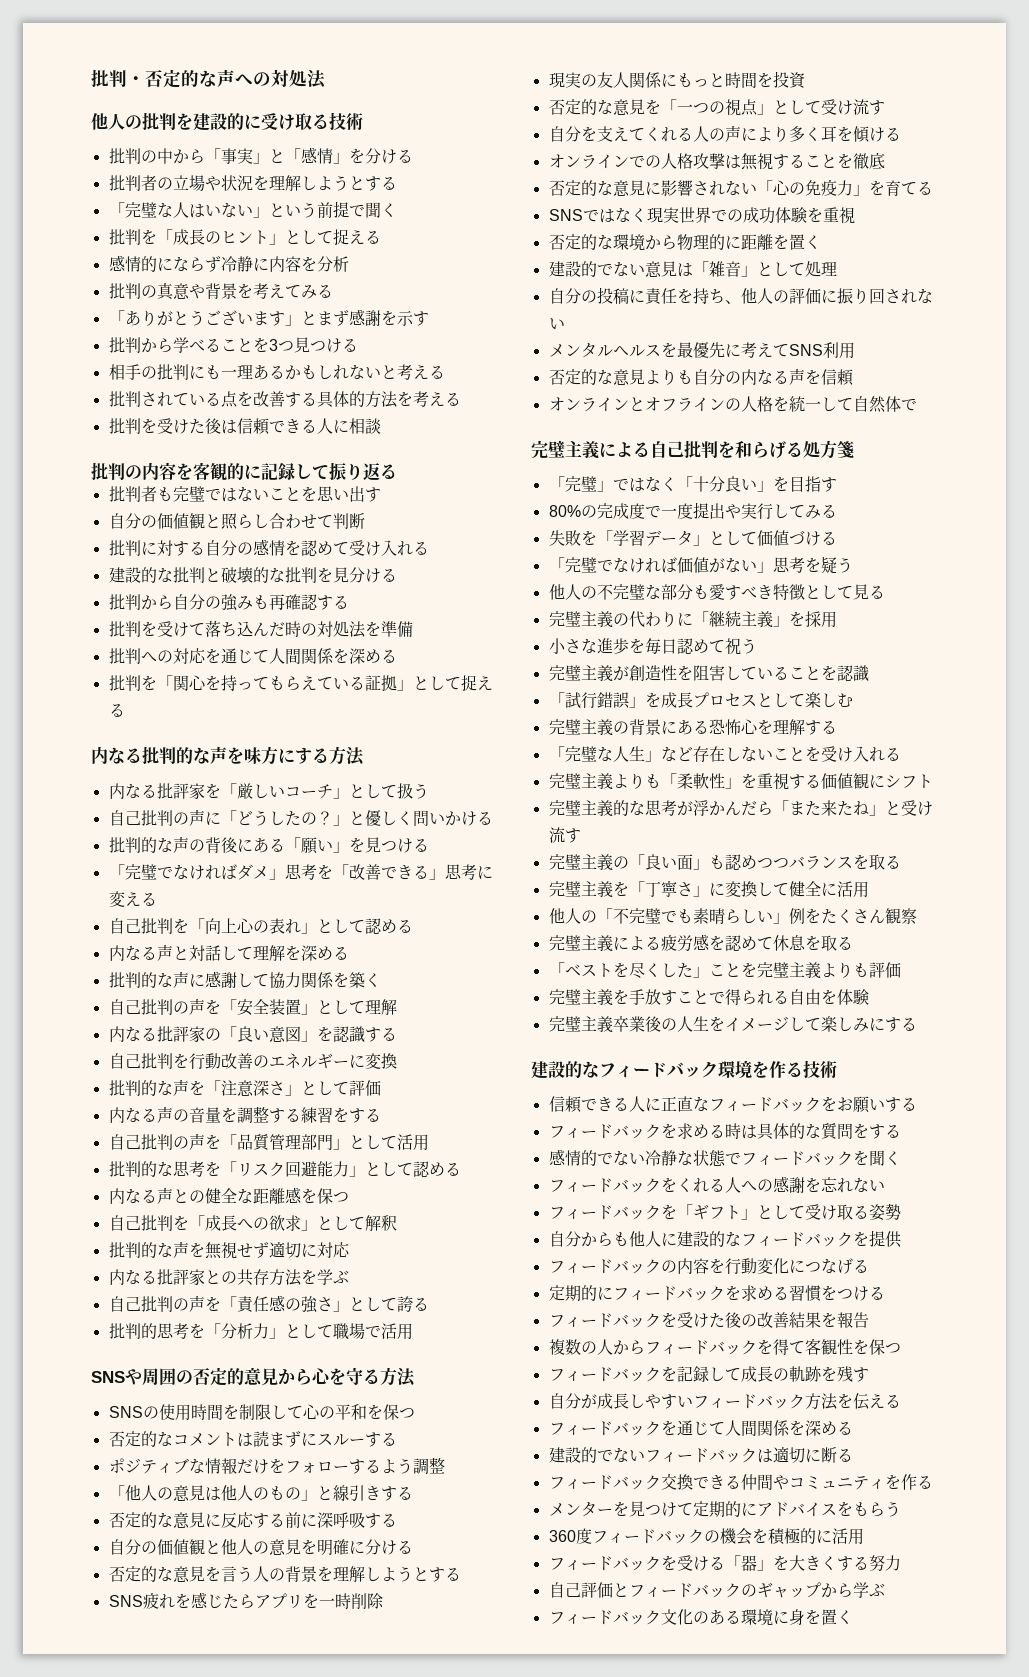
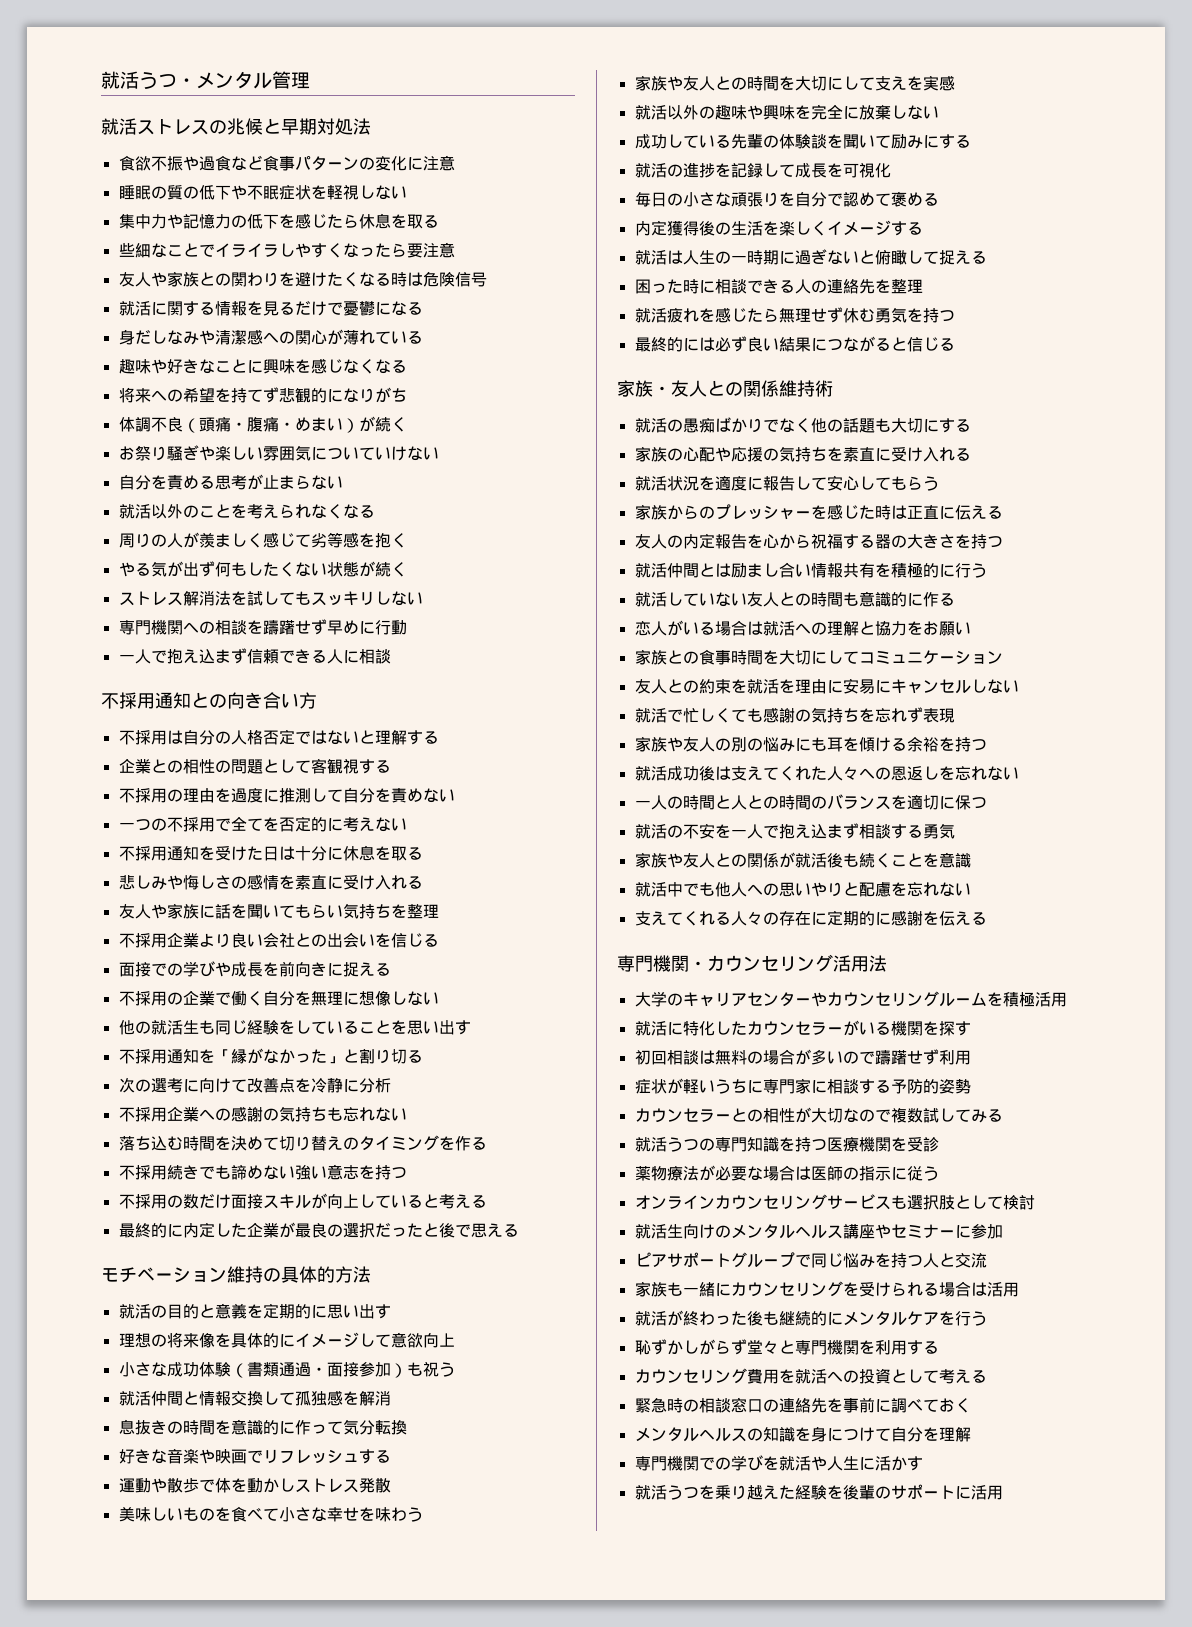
[91,69,326,89] [91,112,363,131] [108,147,413,165] [108,175,397,192] [108,201,397,218] [108,229,381,246] [108,255,349,272] [108,282,333,300] [108,309,429,326] [108,337,358,354] [108,364,445,381] [108,391,461,408] [108,418,237,435] 批判・否定的な声への対処法 // 他人の批判を建設的に受け取る技術 // 批判の中から「事実」と「感情」を分ける // 批判者の立場や状況を理解しようとする // 「完璧な人はいない」という前提で聞く // 批判を「成長のヒント」として捉える // 感情的にならず冷静に内容を分析 // 批判の真意や背景を考えてみる // 「ありがとうございます」とまず感謝を示す // 批判から学べることを3つ見つける // 相手の批判にも一理あるかもしれないと考える // 批判されている点を改善する具体的方法を考える // 批判を受けた後は -> [101,71,310,89] [101,118,371,135] [118,155,455,171] [118,184,407,200] [118,213,439,229] [118,242,455,258] [118,271,487,287] [118,301,423,316] [118,329,423,345] [118,358,407,374] [118,387,407,403] [118,416,407,433] [118,445,439,461] [118,474,343,490] [118,504,375,519] [118,532,407,548] [118,561,407,577] [118,591,423,606] [118,619,407,635] [118,648,247,664] 就活うつ・メンタル管理 // 就活ストレスの兆候と早期対処法 // 食欲不振や過食など食事パターンの変化に注意 // 睡眠の質の低下や不眠症状を軽視しない // 集中力や記憶力の低下を感じたら休息を取る // 些細なことでイライラしやすくなったら要注意 // 友人や家族との関わりを避けたくなる時は危険信号 // 就活に関する情報を見るだけで憂鬱になる // 身だしなみや清潔感への関心が薄れている // 趣味や好きなことに興味を感じなくなる // 将来への希望を持てず悲観的になりがち // 体調不良（頭痛・腹痛・めまい）が続く // お祭り騒ぎや楽しい雰囲気についていけない // 自分を責める思考が止まらない // 就活以外のことを考えられなくなる // 周りの人が羨ましく感じて劣等感を抱く // やる気が出ず何もしたくない状態が続く // ストレス解消法を試してもスッキリしない // 専門機関への相談を躊躇せず早めに行動 // 一人で抱え込まず
[91,462,397,481] [108,486,381,503] [108,513,365,530] [108,539,429,557] [108,567,397,584] [108,594,349,611] [108,620,413,638] [108,648,397,665] [108,675,493,692] [108,703,125,717] [91,746,365,766] [108,783,429,800] [108,809,493,827] [108,836,429,854] [108,864,493,880] [108,891,157,907] [108,918,413,935] [108,944,349,961] [108,971,381,989] [108,998,397,1016] [108,1026,397,1043] [108,1053,397,1070] [108,1079,381,1097] [108,1106,381,1123] [108,1133,429,1151] [108,1161,461,1178] [108,1187,349,1204] [108,1215,397,1232] [108,1241,350,1259] [108,1269,349,1286] [108,1295,429,1313] [108,1323,413,1340] [91,1367,416,1387] [108,1404,415,1421] [108,1431,397,1447] [108,1457,445,1474] [108,1485,413,1502] [108,1512,397,1529] [108,1539,413,1556] [108,1566,461,1583] [108,1592,384,1609] [548,71,806,89] [548,99,885,116] [548,125,901,143] [548,152,885,170] [548,179,933,197] [548,207,855,224] [548,234,821,251] [548,261,837,278] [548,287,933,305] [548,317,565,330] [548,342,855,359] [548,368,854,386] [548,396,917,413] [531,440,854,459] [548,476,837,492] [548,502,837,520] [548,530,837,546] [548,556,853,574] [548,584,885,601] [548,611,837,628] [548,638,757,655] [548,665,869,682] [548,692,853,709] [548,719,837,736] [548,746,901,762] [548,773,933,790] [548,800,933,817] [548,827,581,843] [548,854,901,871] [548,880,869,898] [548,908,917,925] [548,934,853,952] [548,962,901,979] [548,989,869,1006] [548,1016,917,1033] [531,1060,837,1079] [548,1096,917,1113] [548,1123,901,1140] [548,1149,901,1166] [548,1176,885,1193] [548,1203,901,1221] [548,1230,902,1248] [548,1258,869,1275] [548,1285,885,1302] [548,1312,869,1328] [548,1338,901,1355] [548,1366,869,1382] [548,1393,901,1410] [548,1420,853,1436] [548,1446,853,1463] [548,1473,933,1490] [548,1501,901,1517] [548,1528,864,1545] [548,1555,901,1572] [548,1582,885,1598] [548,1609,853,1626] 批判の内容を客観的に記録して振り返る // 批判者も完璧ではないことを思い出す // 自分の価値観と照らし合わせて判断 // 批判に対する自分の感情を認めて受け入れる // 建設的な批判と破壊的な批判を見分ける // 批判から自分の強みも再確認する // 批判を受けて落ち込んだ時の対処法を準備 // 批判への対応を通じて人間関係を深める // 批判を「関心を持ってもらえている証拠」として捉える // 内なる批判的な声を味方にする方法 // 内なる批評家を「厳しいコーチ」として扱う // 自己批判の声に「どうしたの？」と優しく問いかける // 批判的な声の背後にある「願い」を見つける // 「完璧でなければダメ」思考を「改善できる」思考に変える // 自己批判を「向上心の表れ」として認める // 内なる声と対話して理解を深める // 批判的な声に感謝して協力関係を築く // 自己批判の声を「安全装置」として理解 // 内なる批評家の「良い意図」を認識する // 自己批判を行動改善のエネルギーに変換 // 批判的な声を「注意深さ」として評価 // 内なる声の音量を調整する練習をする // 自己批判の声を「品質管理部門」として活用 // 批判的な思考を「リスク回避能力」として認める // 内なる声との健全な距離感を保つ // 自己批判を「成長への欲求」として解釈 // 批判的な声を無視せず適切に対応 // 内なる批評家との共存方法を学ぶ // 自己批判の声を「責任感の強さ」として誇る // 批判的思考を「分析力」として職場で活用 // SNSや周囲の否定的意見から心を守る方法 // SNSの使用時間を制限して心の平和を保つ // 否定的なコメントは読まずにスルーする // ポジティブな情報だけをフォローするよう調整 // 「他人の意見は他人のもの」と線引きする // 否定的な意見に反応する前に深呼吸する // 自分の価値観と他人の意見を明確に分ける // 否定的な意見を言う人の背景を理解しようとする // SNS疲れを感じたらアプリを一時削除 // 現実の友人関係にもっと時間を投資 // 否定的な意見を「一つの視点」として受け流す // 自分を支えてくれる人の声により多く耳を傾ける // オンラインでの人格攻撃は無視することを徹底 // 否定的な意見に影響されない「心の免疫力」を育てる // SNSではなく現実世界での成功体験を重視 // 否定的な環境から物理的に距離を置く // 建設的でない意見は「雑音」として処理 // 自分の投稿に責任を持ち、他人の評価に振り回されない // メンタルヘルスを最優先に考えてSNS利用 // 否定的な意見よりも自分の内なる声を信頼 // オンラインとオフラインの人格を統一して自然体で // 完璧主義による自己批判を和らげる処方箋 // 「完璧」ではなく「十分良い」を目指す // 80%の完成度で一度提出や実行してみる // 失敗を「学習データ」として価値づける // 「完璧でなければ価値がない」思考を疑う // 他人の不完璧な部分も愛すべき特徴として見る // 完璧主義の代わりに「継続主義」を採用 // 小さな進歩を毎日認めて祝う // 完璧主義が創造性を阻害していることを認識 // 「試行錯誤」を成長プロセスとして楽しむ // 完璧主義の背景にある恐怖心を理解する // 「完璧な人生」など存在しないことを受け入れる // 完璧主義よりも「柔軟性」を重視する価値観にシフト // 完璧主義的な思考が浮かんだら「また来たね」と受け流す // 完璧主義の「良い面」も認めつつバランスを取る // 完璧主義を「丁寧さ」に変換して健全に活用 // 他人の「不完璧でも素晴らしい」例をたくさん観察 // 完璧主義による疲労感を認めて休息を取る // 「ベストを尽くした」ことを完璧主義よりも評価 // 完璧主義を手放すことで得られる自由を体験 // 完璧主義卒業後の人生をイメージして楽しみにする // 建設的なフィードバック環境を作る技術 // 信頼できる人に正直なフィードバックをお願いする // フィードバックを求める時は具体的な質問をする // 感情的でない冷静な状態でフィードバックを聞く // フィードバックをくれる人への感謝を忘れない // フィードバックを「ギフト」として受け取る姿勢 // 自分からも他人に建設的なフィードバックを提供 // フィードバックの内容を行動変化につなげる // 定期的にフィードバックを求める習慣をつける // フィードバックを受けた後の改善結果を報告 // 複数の人からフィードバックを得て客観性を保つ // フィードバックを記録して成長の軌跡を残す // 自分が成長しやすいフィードバック方法を伝える // フィードバックを通じて人間関係を深める // 建設的でないフィードバックは適切に断る // フィードバック交換できる仲間やコミュニティを作る // メンターを見つけて定期的にアドバイスをもらう // 360度フィードバックの機会を積極的に活用 // フィードバックを受ける「器」を大きくする努力 // 自己評価とフィードバックのギャップから学ぶ // フィードバック文化のある環境に身を置く -> [101,692,317,709] [118,729,439,745] [118,758,391,774] [118,788,455,803] [118,816,407,832] [118,845,423,861] [118,874,423,890] [118,903,439,919] [118,932,439,948] [118,961,391,977] [118,990,439,1006] [118,1020,471,1035] [118,1048,423,1064] [118,1077,391,1093] [118,1106,407,1122] [118,1135,487,1151] [118,1164,407,1180] [118,1193,487,1209] [118,1222,519,1238] [101,1266,371,1283] [118,1303,391,1319] [118,1332,455,1348] [118,1361,455,1378] [118,1390,391,1406] [118,1419,407,1435] [118,1448,391,1464] [118,1478,391,1493] [118,1506,423,1522] [634,75,955,91] [634,104,939,120] [634,134,971,149] [634,162,891,178] [634,191,939,207] [634,220,923,236] [634,249,987,265] [634,279,923,294] [634,307,955,323] [634,336,955,352] [617,380,833,397] [634,417,971,433] [634,446,971,462] [634,475,939,491] [634,504,1003,520] [634,533,1003,549] [634,562,987,578] [634,591,955,607] [634,620,971,636] [634,649,1003,665] [634,678,1019,694] [634,707,955,723] [634,736,987,752] [634,766,1019,781] [634,794,987,810] [634,823,955,839] [634,852,971,868] [634,882,971,897] [634,910,987,926] [617,954,887,972] [634,991,1067,1007] [634,1020,971,1036] [634,1049,971,1065] [634,1078,971,1094] [634,1107,1003,1123] [634,1136,939,1152] [634,1165,939,1181] [634,1194,1035,1210] [634,1224,1003,1239] [634,1252,987,1268] [634,1281,1019,1297] [634,1310,987,1326] [634,1339,939,1355] [634,1368,987,1384] [634,1397,971,1413] [634,1426,971,1442] [634,1455,923,1471] [634,1484,1003,1500] 不採用通知との向き合い方 // 不採用は自分の人格否定ではないと理解する // 企業との相性の問題として客観視する // 不採用の理由を過度に推測して自分を責めない // 一つの不採用で全てを否定的に考えない // 不採用通知を受けた日は十分に休息を取る // 悲しみや悔しさの感情を素直に受け入れる // 友人や家族に話を聞いてもらい気持ちを整理 // 不採用企業より良い会社との出会いを信じる // 面接での学びや成長を前向きに捉える // 不採用の企業で働く自分を無理に想像しない // 他の就活生も同じ経験をしていることを思い出す // 不採用通知を「縁がなかった」と割り切る // 次の選考に向けて改善点を冷静に分析 // 不採用企業への感謝の気持ちも忘れない // 落ち込む時間を決めて切り替えのタイミングを作る // 不採用続きでも諦めない強い意志を持つ // 不採用の数だけ面接スキルが向上していると考える // 最終的に内定した企業が最良の選択だったと後で思える // モチベーション維持の具体的方法 // 就活の目的と意義を定期的に思い出す // 理想の将来像を具体的にイメージして意欲向上 // 小さな成功体験（書類通過・面接参加）も祝う // 就活仲間と情報交換して孤独感を解消 // 息抜きの時間を意識的に作って気分転換 // 好きな音楽や映画でリフレッシュする // 運動や散歩で体を動かしストレス発散 // 美味しいものを食べて小さな幸せを味わう // 家族や友人との時間を大切にして支えを実感 // 就活以外の趣味や興味を完全に放棄しない // 成功している先輩の体験談を聞いて励みにする // 就活の進捗を記録して成長を可視化 // 毎日の小さな頑張りを自分で認めて褒める // 内定獲得後の生活を楽しくイメージする // 就活は人生の一時期に過ぎないと俯瞰して捉える // 困った時に相談できる人の連絡先を整理 // 就活疲れを感じたら無理せず休む勇気を持つ // 最終的には必ず良い結果につながると信じる // 家族・友人との関係維持術 // 就活の愚痴ばかりでなく他の話題も大切にする // 家族の心配や応援の気持ちを素直に受け入れる // 就活状況を適度に報告して安心してもらう // 家族からのプレッシャーを感じた時は正直に伝える // 友人の内定報告を心から祝福する器の大きさを持つ // 就活仲間とは励まし合い情報共有を積極的に行う // 就活していない友人との時間も意識的に作る // 恋人がいる場合は就活への理解と協力をお願い // 家族との食事時間を大切にしてコミュニケーション // 友人との約束を就活を理由に安易にキャンセルしない // 就活で忙しくても感謝の気持ちを忘れず表現 // 家族や友人の別の悩みにも耳を傾ける余裕を持つ // 就活成功後は支えてくれた人々への恩返しを忘れない // 一人の時間と人との時間のバランスを適切に保つ // 就活の不安を一人で抱え込まず相談する勇気 // 家族や友人との関係が就活後も続くことを意識 // 就活中でも他人への思いやりと配慮を忘れない // 支えてくれる人々の存在に定期的に感謝を伝える // 専門機関・カウンセリング活用法 // 大学のキャリアセンターやカウンセリングルームを積極活用 // 就活に特化したカウンセラーがいる機関を探す // 初回相談は無料の場合が多いので躊躇せず利用 // 症状が軽いうちに専門家に相談する予防的姿勢 // カウンセラーとの相性が大切なので複数試してみる // 就活うつの専門知識を持つ医療機関を受診 // 薬物療法が必要な場合は医師の指示に従う // オンラインカウンセリングサービスも選択肢として検討 // 就活生向けのメンタルヘルス講座やセミナーに参加 // ピアサポートグループで同じ悩みを持つ人と交流 // 家族も一緒にカウンセリングを受けられる場合は活用 // 就活が終わった後も継続的にメンタルケアを行う // 恥ずかしがらず堂々と専門機関を利用する // カウンセリング費用を就活への投資として考える // 緊急時の相談窓口の連絡先を事前に調べておく // メンタルヘルスの知識を身につけて自分を理解 // 専門機関での学びを就活や人生に活かす // 就活うつを乗り越えた経験を後輩のサポートに活用

